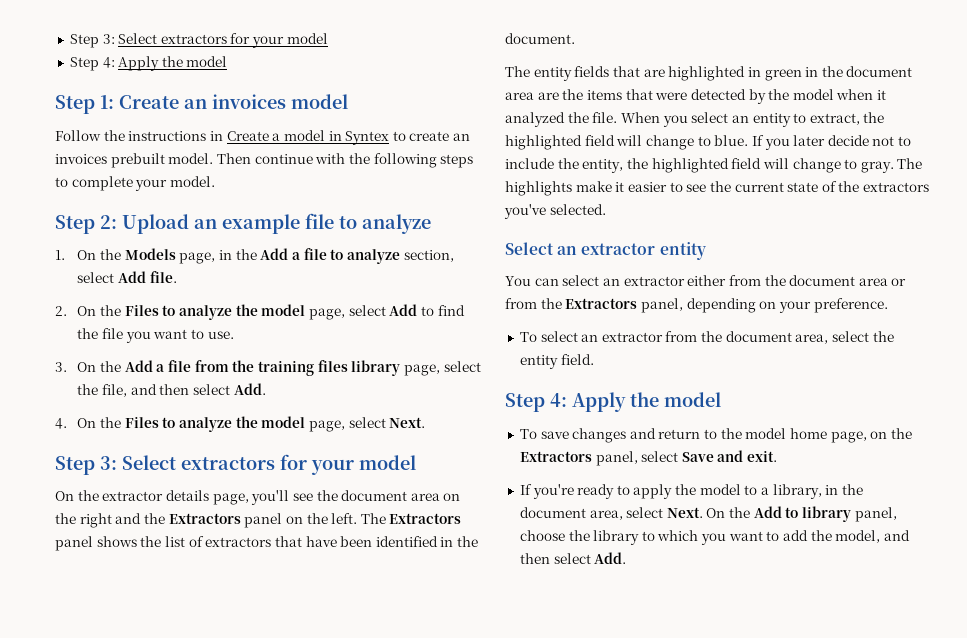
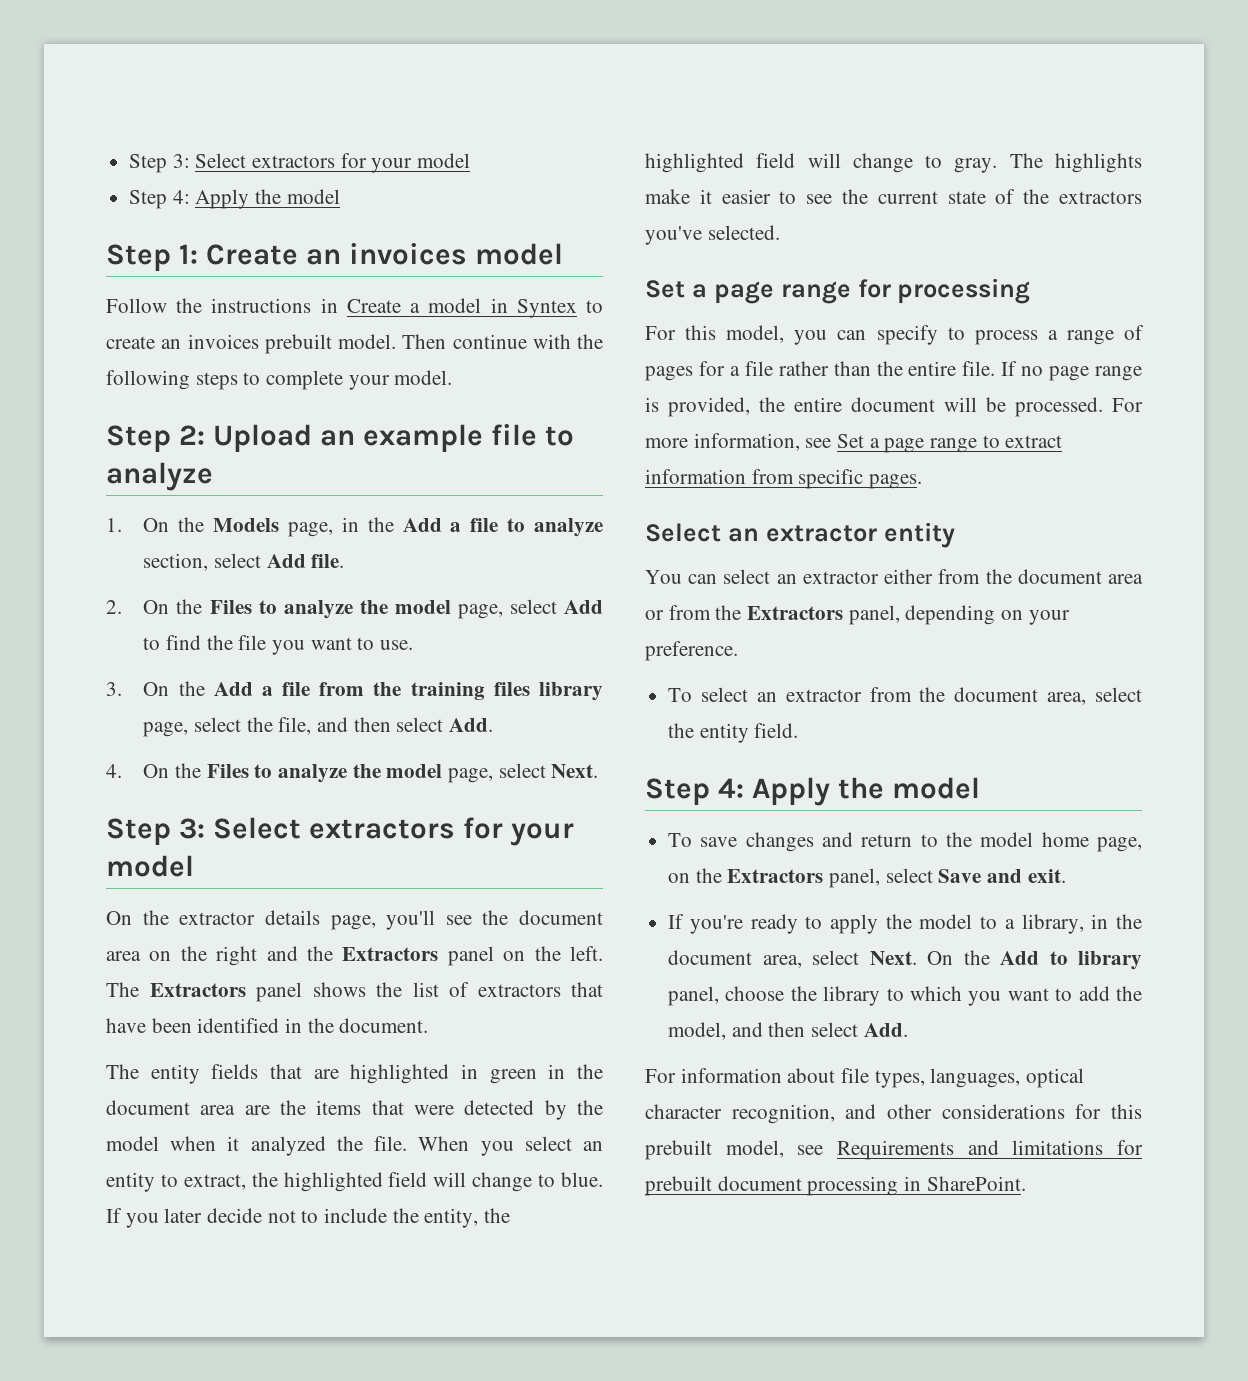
(606, 209) none -> [645,278,1031,304] [645,325,1144,345] [645,361,1142,381] [645,397,1143,417] [645,433,1063,453] [645,469,923,489] // Set a page range for processing // For this model, you can specify to process a range of pages for a file rather than the entire file. If no page range is provided, the entire document will be processed. For more information, see Set a page range to extract information from specific pages.
(627, 558) none -> [645,1068,1085,1088] [645,1104,1142,1124] [645,1140,1143,1160] [645,1176,1026,1196] // For information about file types, languages, optical character recognition, and other considerations for this prebuilt model, see Requirements and limitations for prebuilt document processing in SharePoint.

